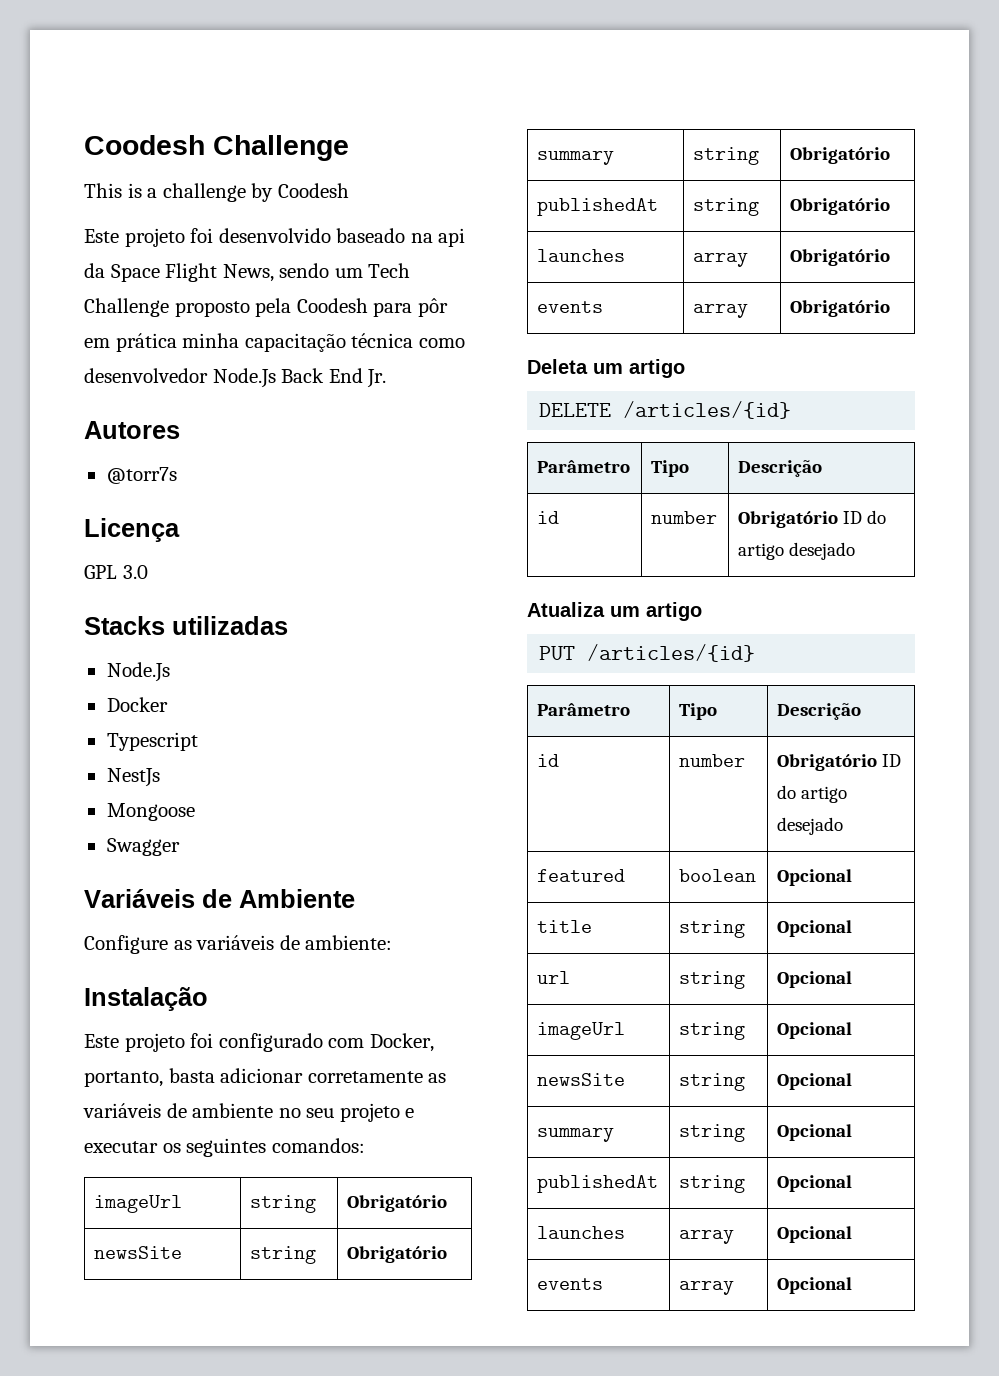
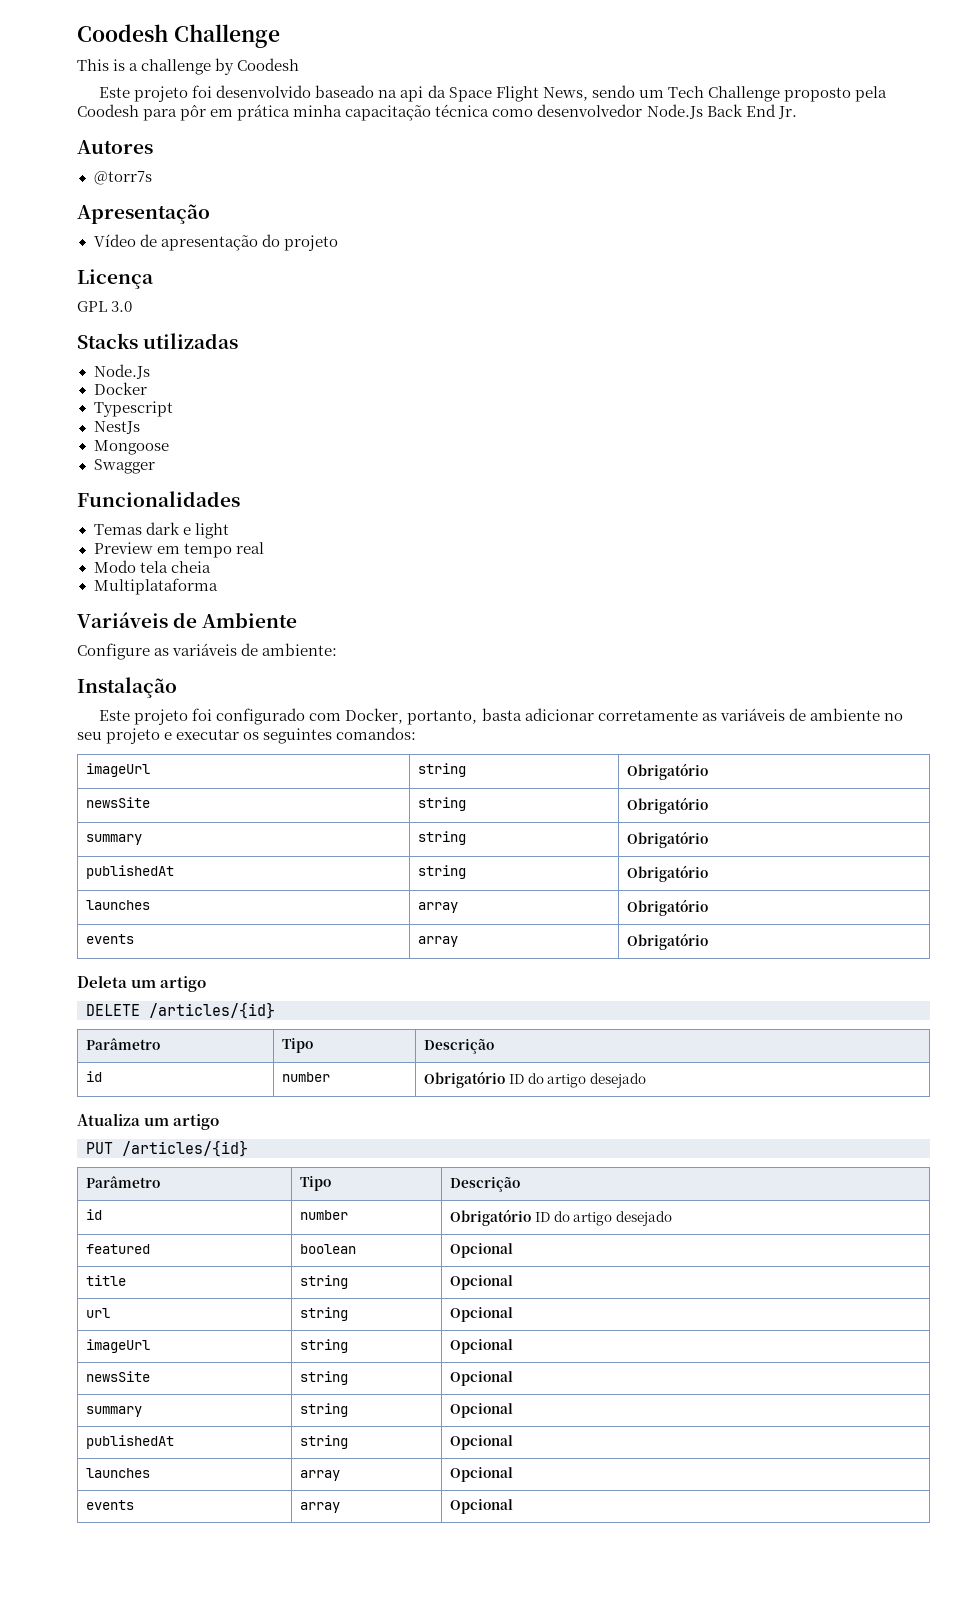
(177, 475) none -> [77,204,210,224] [93,234,338,251] // Apresentação // Vídeo de apresentação do projeto
(180, 847) none -> [77,491,240,507] [93,522,229,539] [93,542,264,558] [93,560,211,573] [93,578,218,595] // Funcionalidades // Temas dark e light // Preview em tempo real // Modo tela cheia // Multiplataforma

